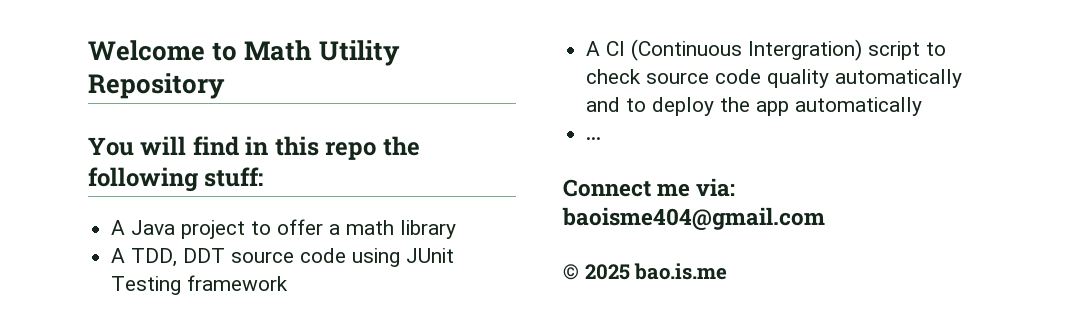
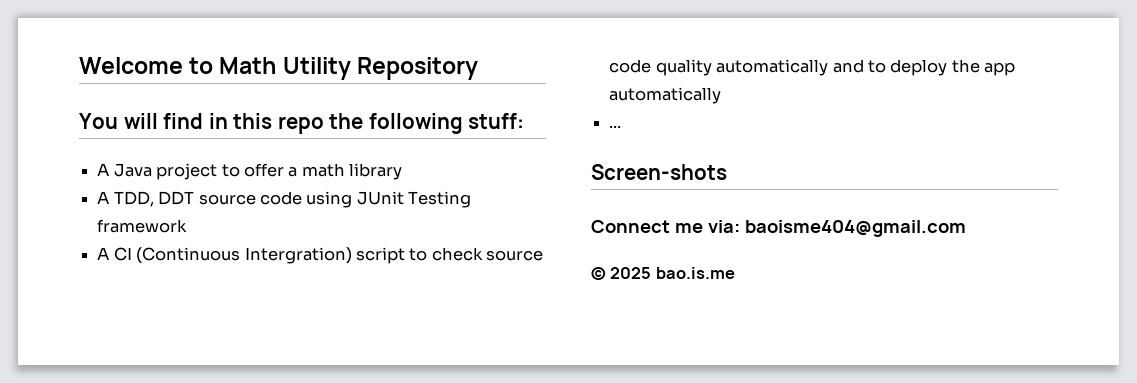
(602, 138) none -> [591,164,727,180] // Screen-shots

